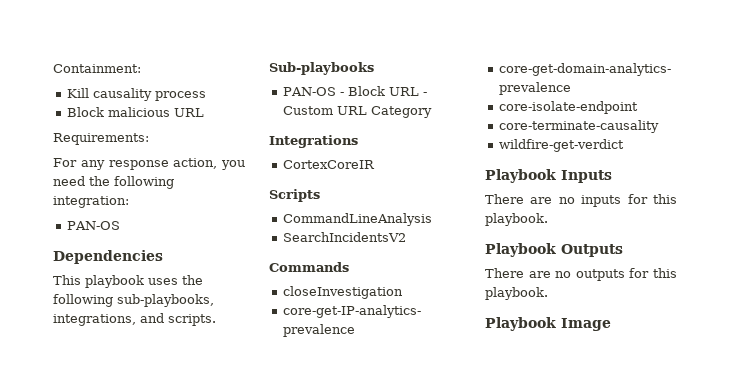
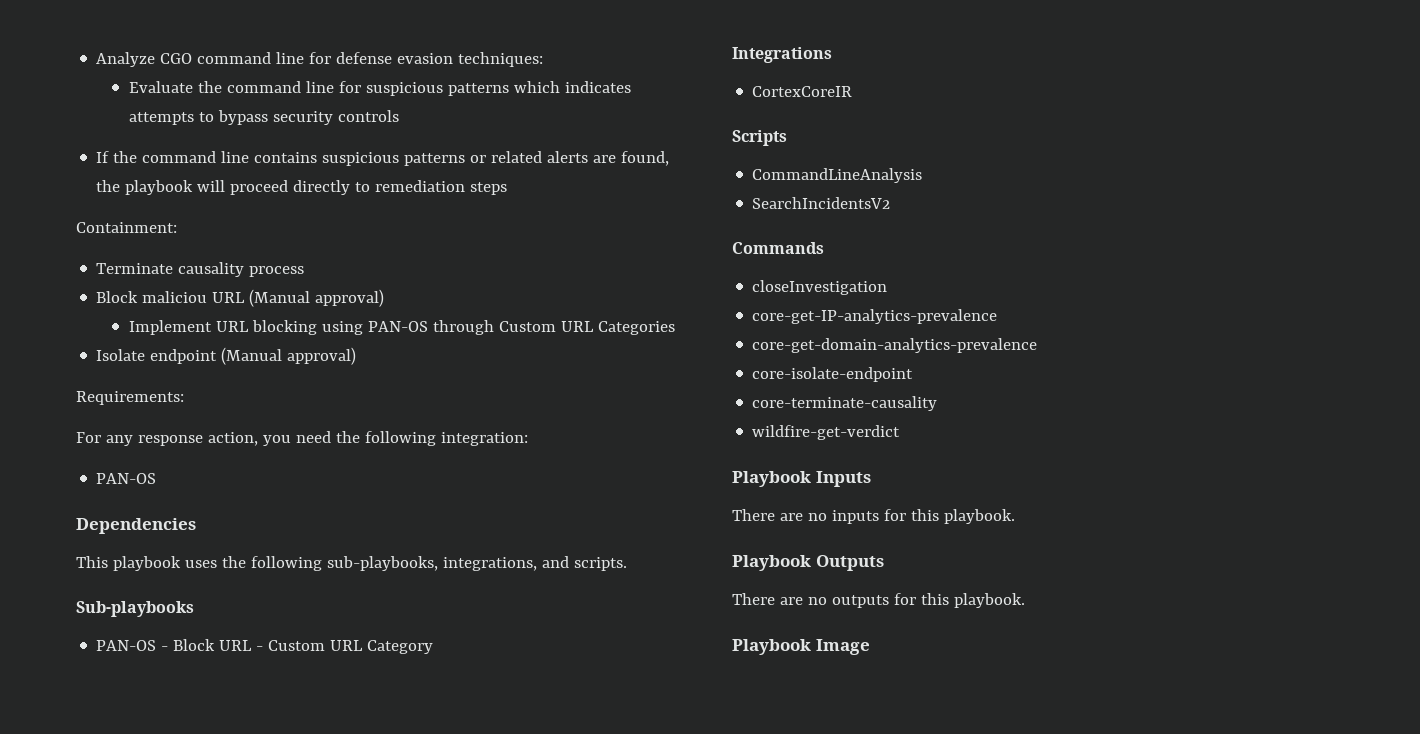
(53, 68) none -> [96,52,544,67] [128,81,631,96] [128,110,399,125] [96,151,670,166] [96,180,508,195] Analyze CGO command line for defense evasion techniques: // Evaluate the command line for suspicious patterns which indicates attempts to bypass security controls // If the command line contains suspicious patterns or related alerts are found, the playbook will proceed directly to remediation steps //
[66,88,89,98] Kill -> [96,263,174,274] Terminate
[107,107,204,117] malicious URL -> [142,289,385,307] [128,320,675,335] [96,347,357,365] maliciou URL (Manual approval) // Implement URL blocking using PAN-OS through Custom URL Categories // Isolate endpoint (Manual approval)

